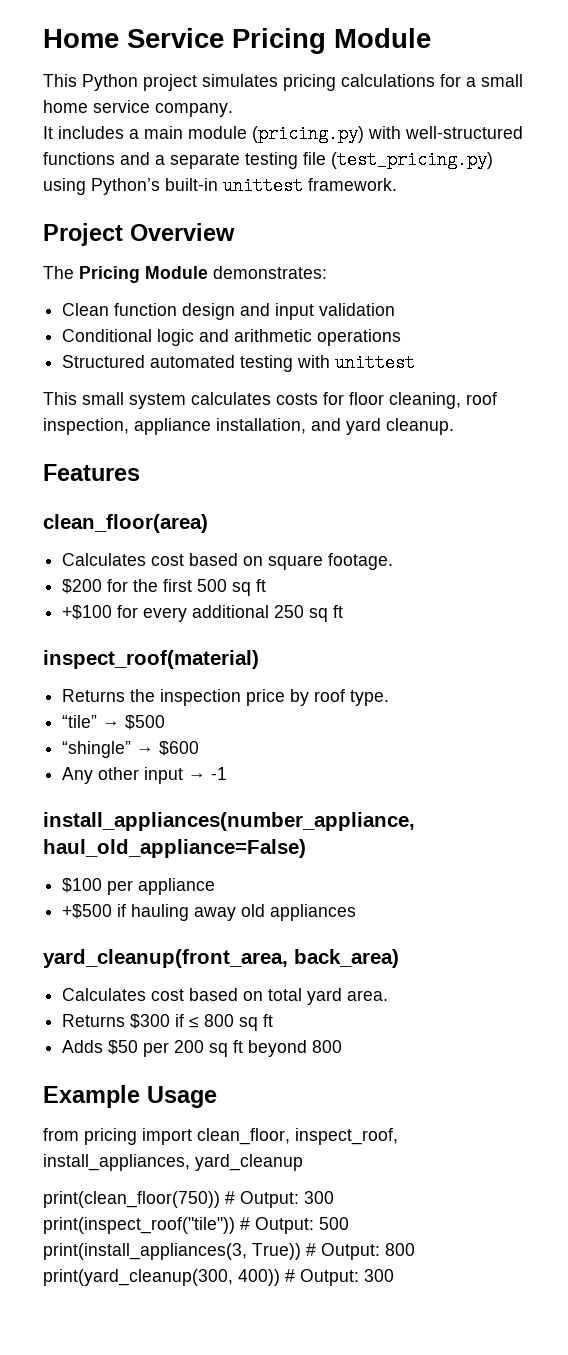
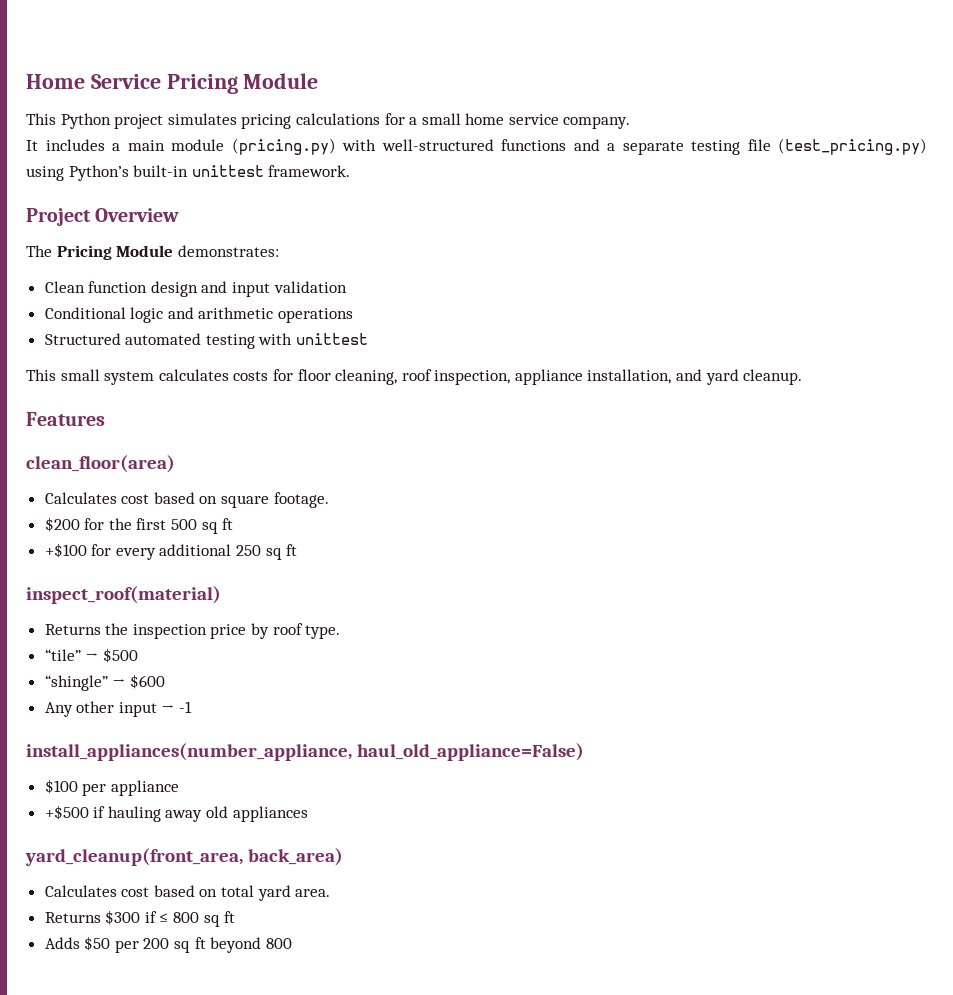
[43,1085,217,1108] [43,1128,398,1145] [43,1154,303,1171] [43,1191,334,1208] [43,1217,349,1234] [43,1243,415,1260] [43,1269,394,1286] // Example Usage // from pricing import clean_floor, inspect_roof, install_appliances, yard_cleanup // print(clean_floor(750)) # Output: 300 print(inspect_roof("tile")) # Output: 500 print(install_appliances(3, True)) # Output: 800 print(yard_cleanup(300, 400)) # Output: 300 -> (292, 943) none

